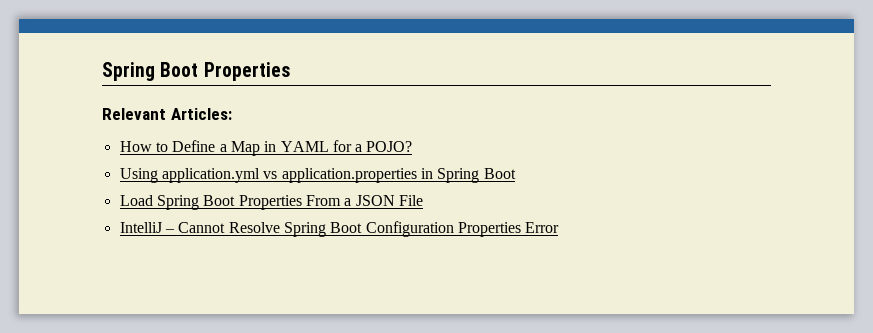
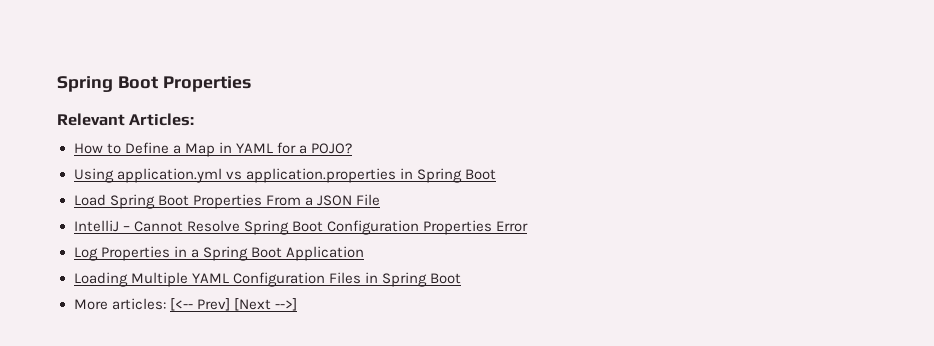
(560, 227) none -> [73,246,364,261] [73,272,461,287] [73,298,297,311] // Log Properties in a Spring Boot Application // Loading Multiple YAML Configuration Files in Spring Boot // More articles: [<-- Prev] [Next -->]

